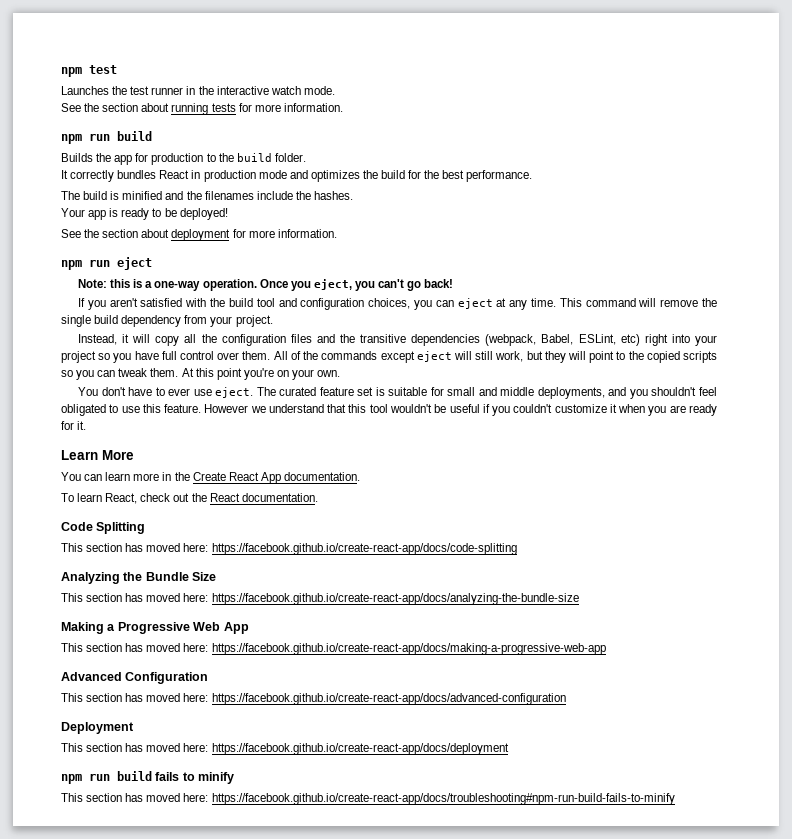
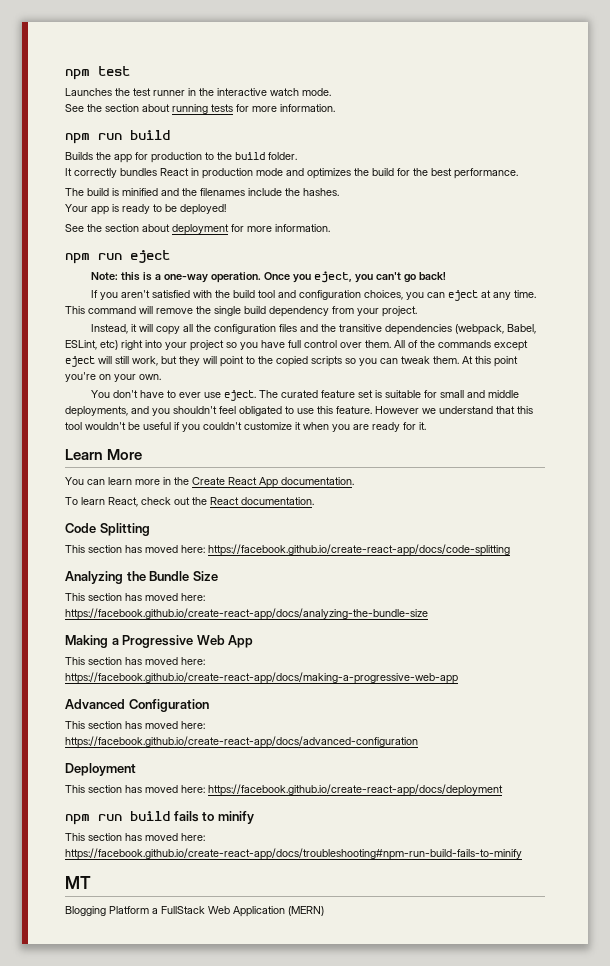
(675, 799) none -> [65,876,91,889] [65,906,324,917] // MT // Blogging Platform a FullStack Web Application (MERN)

